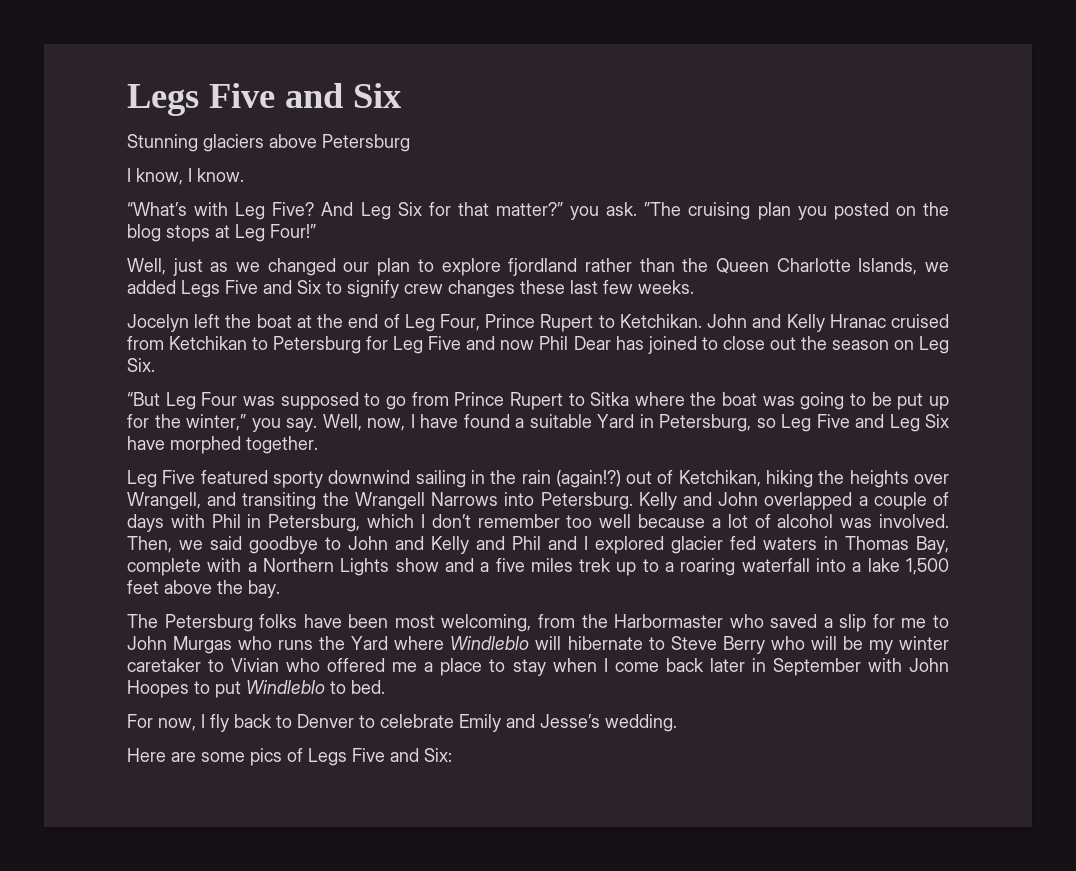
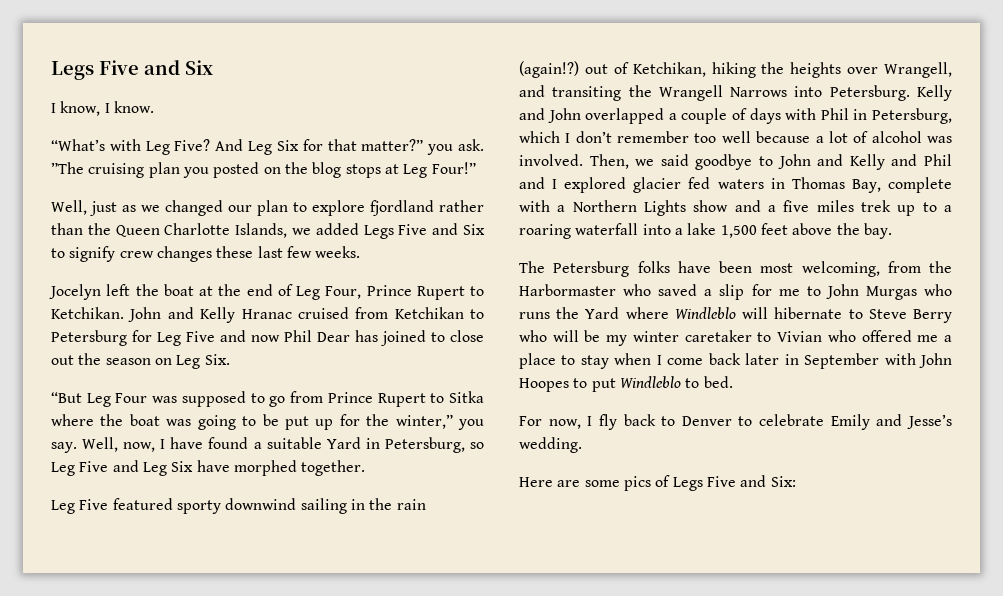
[127,83,402,116] [127,134,410,152] Legs Five and Six // Stunning glaciers above Petersburg -> [51,60,213,80] Legs Five and Six

